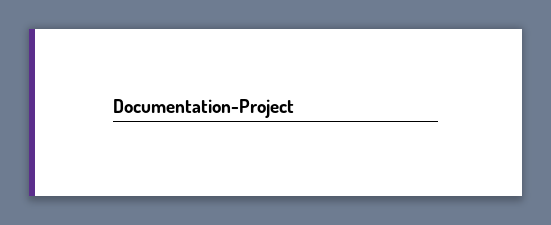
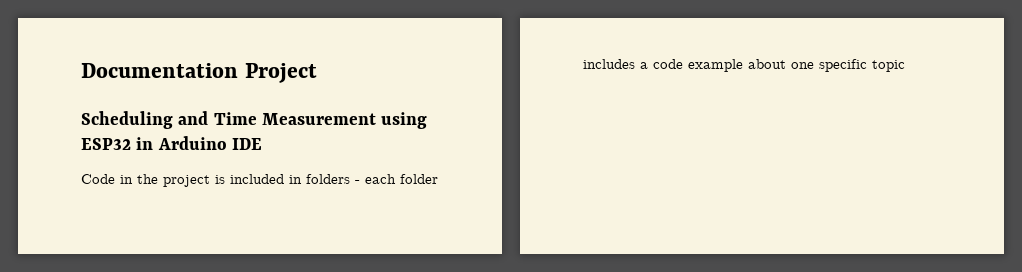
[113,99,294,118] Documentation-Project -> [81,63,317,83] [81,111,428,129] [81,136,262,150] [81,174,438,187] [583,59,905,72] Documentation Project // Scheduling and Time Measurement using ESP32 in Arduino IDE // Code in the project is included in folders - each folder includes a code example about one specific topic

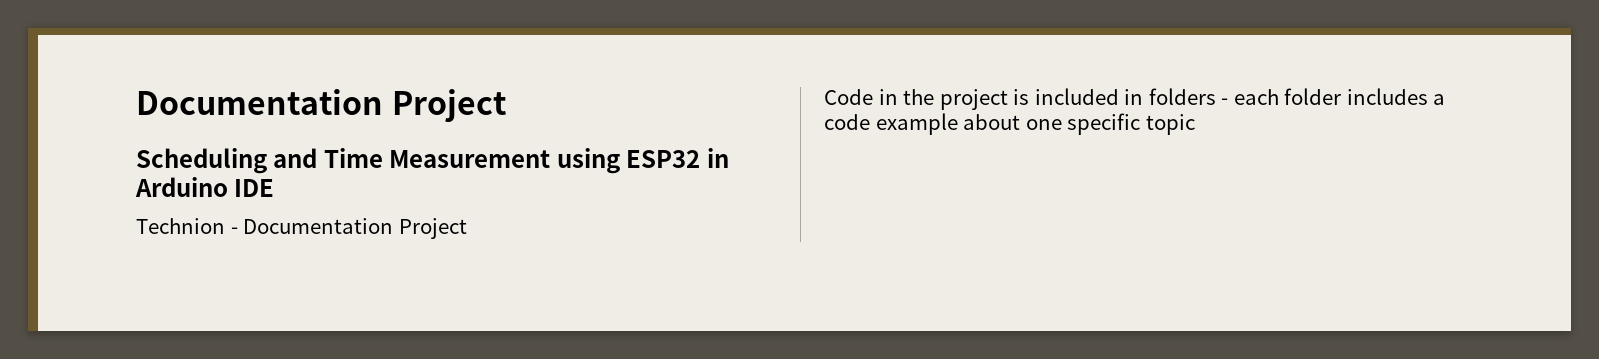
(262, 144) none -> [136,218,467,239] // Technion - Documentation Project

